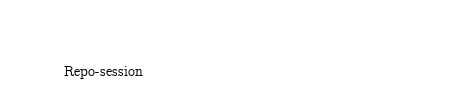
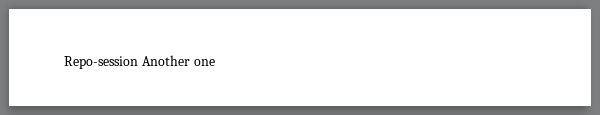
(143, 72) none -> [141,55,215,66] Another one

